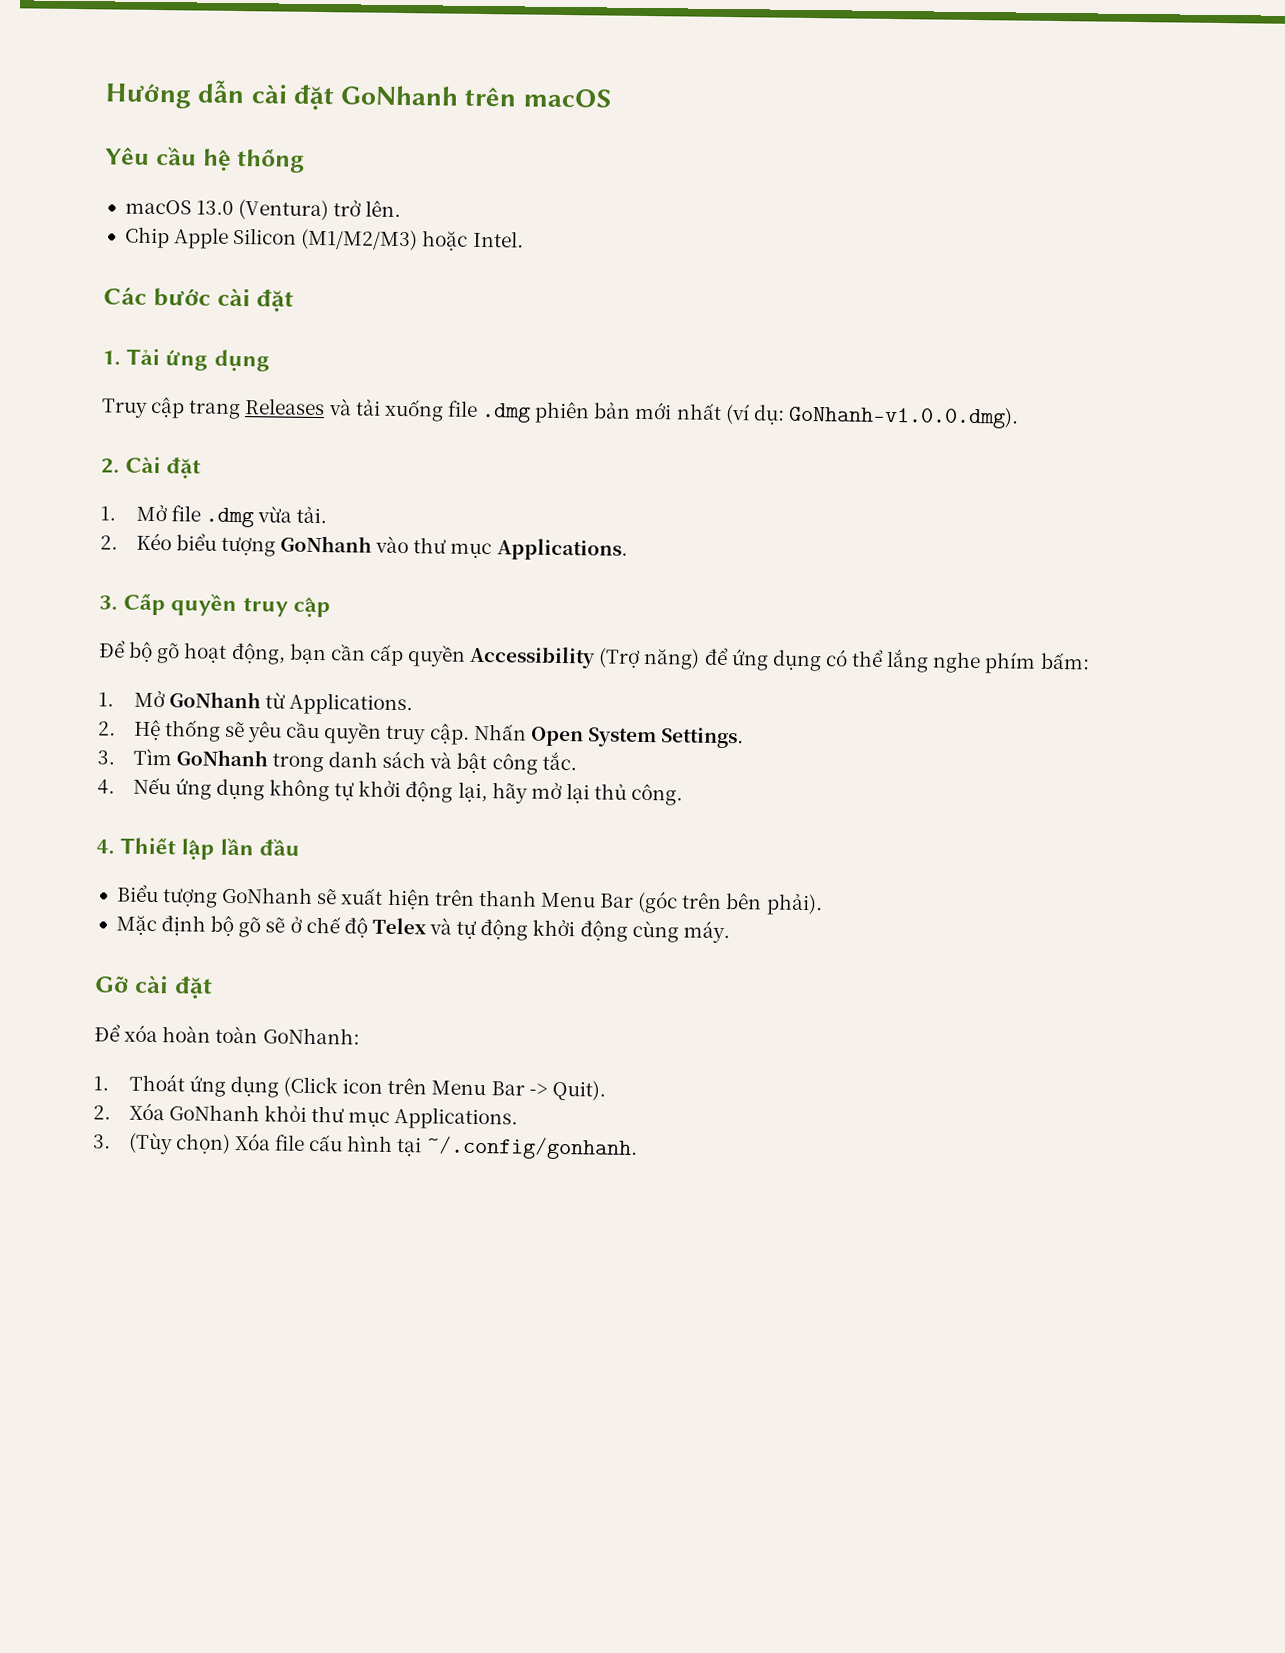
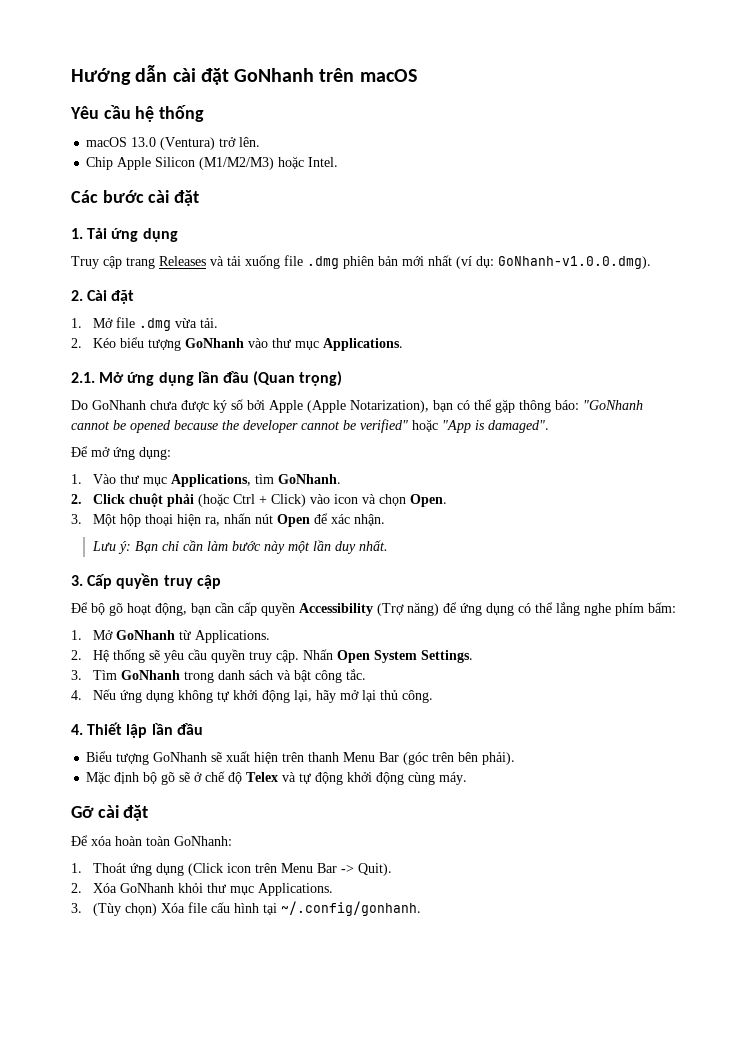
(628, 549) none -> [71,371,343,386] [71,399,643,413] [71,419,549,433] [71,446,171,460] [71,474,341,487] [71,493,447,507] [71,513,385,527] [91,540,388,554] // 2.1. Mở ứng dụng lần đầu (Quan trọng) // Do GoNhanh chưa được ký số bởi Apple (Apple Notarization), bạn có thể gặp thông báo: "GoNhanh cannot be opened because the developer cannot be verified" hoặc "App is damaged". // Để mở ứng dụng: // 1. Vào thư mục Applications, tìm GoNhanh. // 2. Click chuột phải (hoặc Ctrl + Click) vào icon và chọn Open. // 3. Một hộp thoại hiện ra, nhấn nút Open để xác nhận. // Lưu ý: Bạn chỉ cần làm bước này một lần duy nhất.

